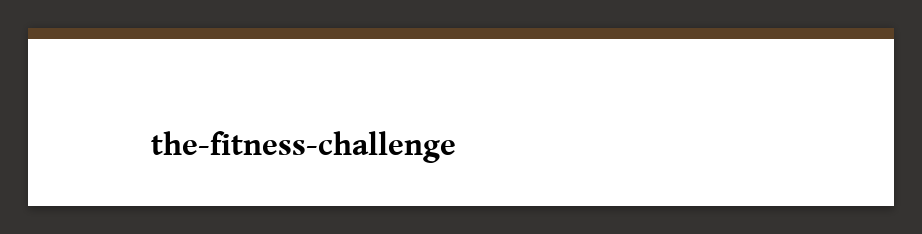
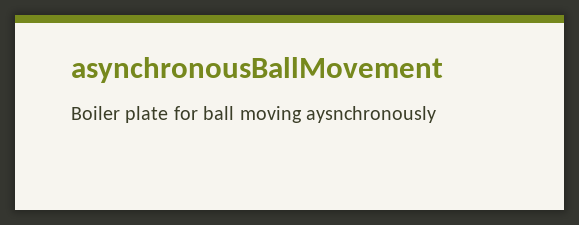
[151,131,456,163] the-fitness-challenge -> [71,57,443,83] [71,106,436,123] asynchronousBallMovement // Boiler plate for ball moving aysnchronously

